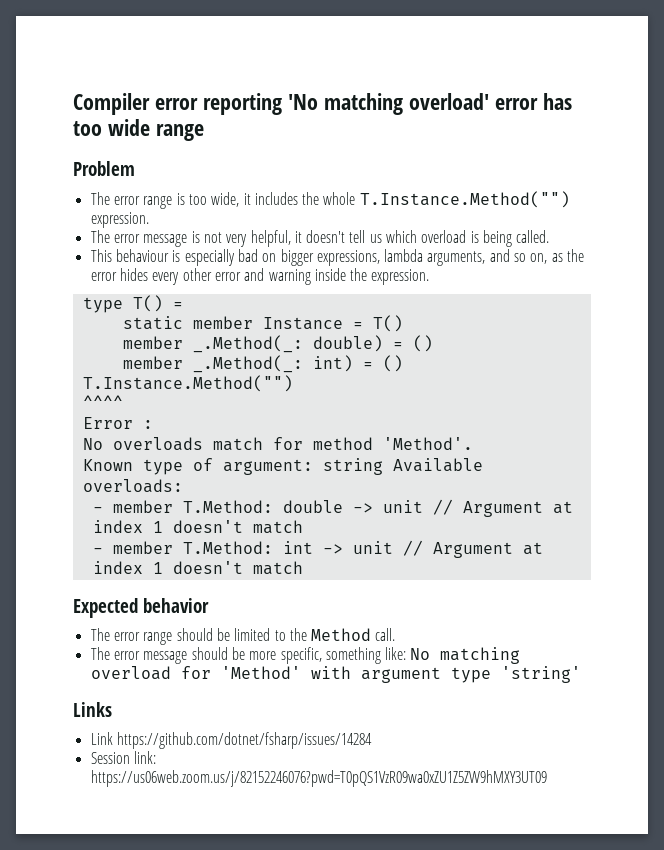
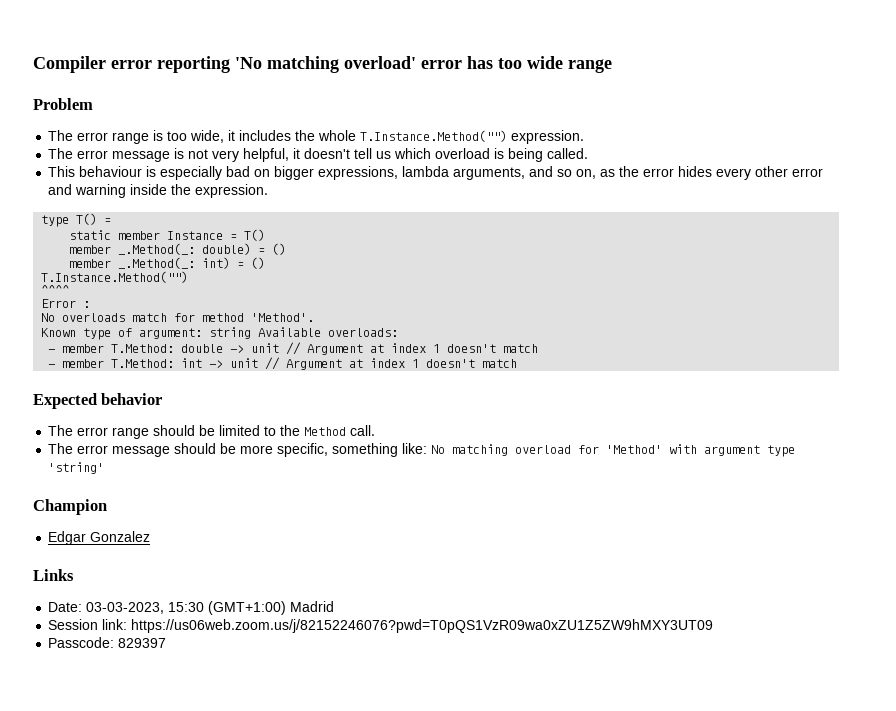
[73,702,112,717] [90,732,372,749] Links // Link https://github.com/dotnet/fsharp/issues/14284 -> [33,499,107,515] [48,531,151,545] [33,569,74,581] [48,601,335,615] Champion // Edgar Gonzalez // Links // Date: 03-03-2023, 15:30 (GMT+1:00) Madrid
(547, 778) none -> [48,637,167,648] // Passcode: 829397

